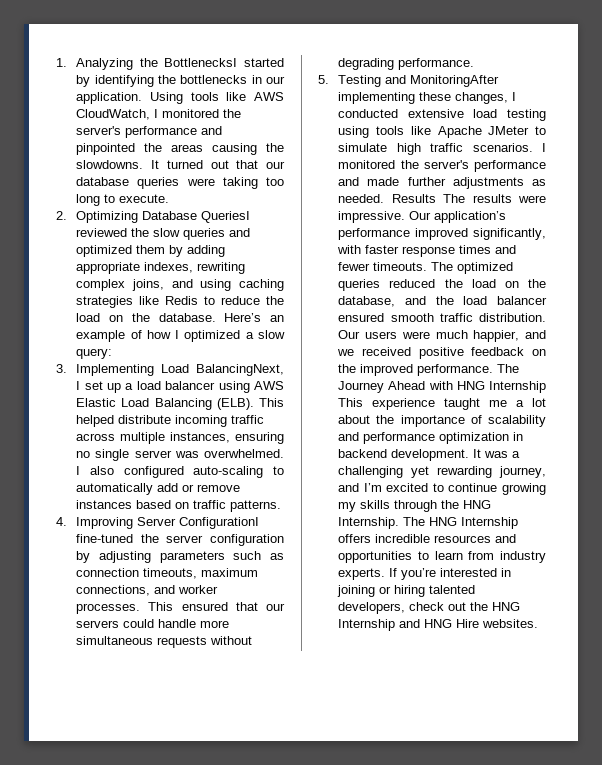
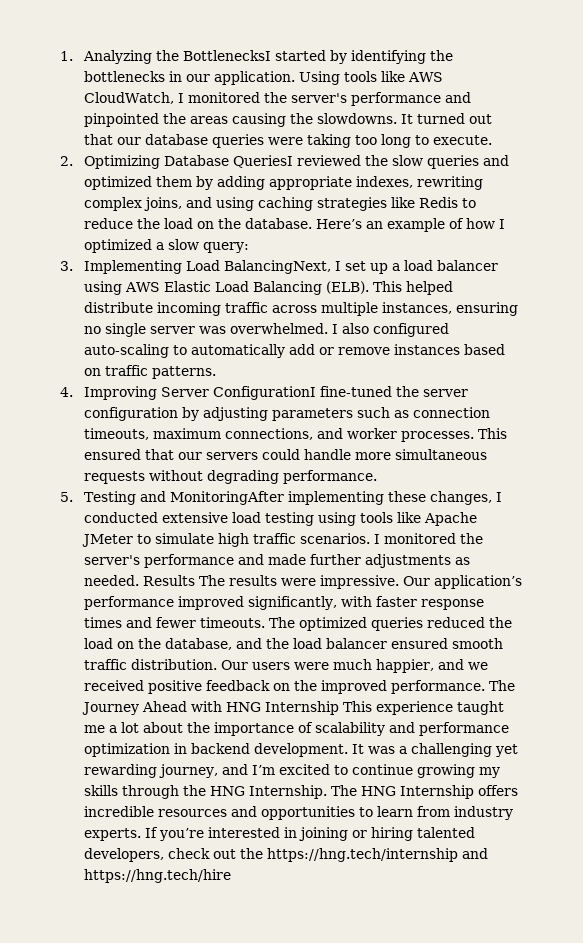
[492,602,521,611] [338,619,539,631] HNG Internship and HNG Hire websites. -> [267,848,489,862] [84,869,232,883] https://hng.tech/internship and https://hng.tech/hire

